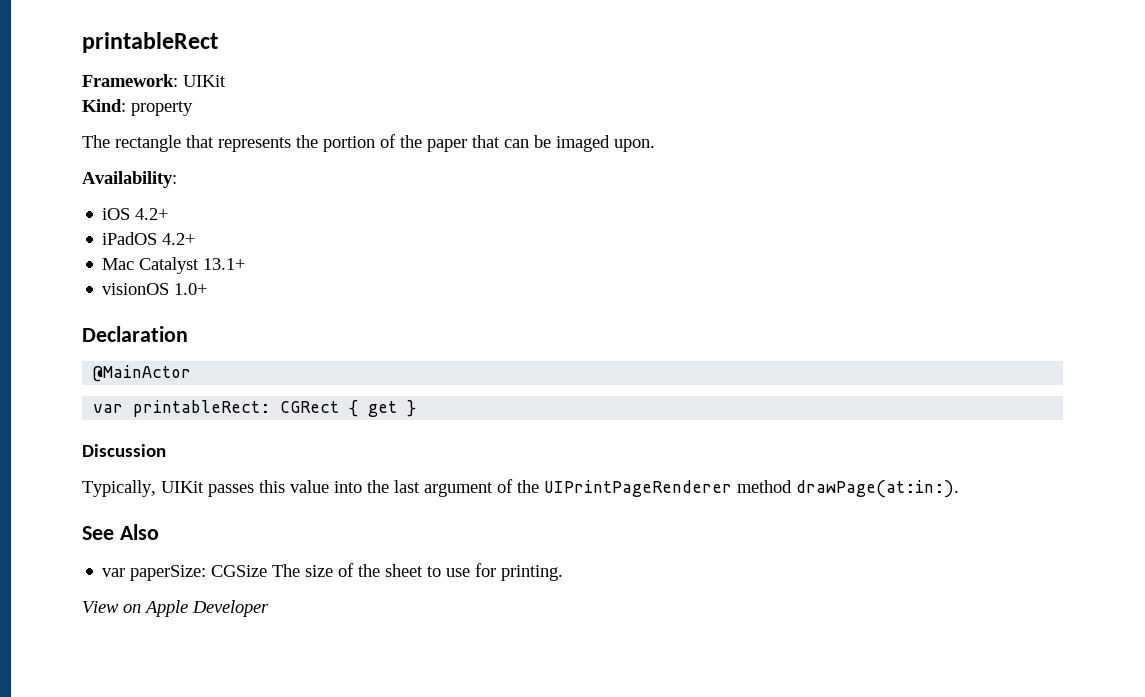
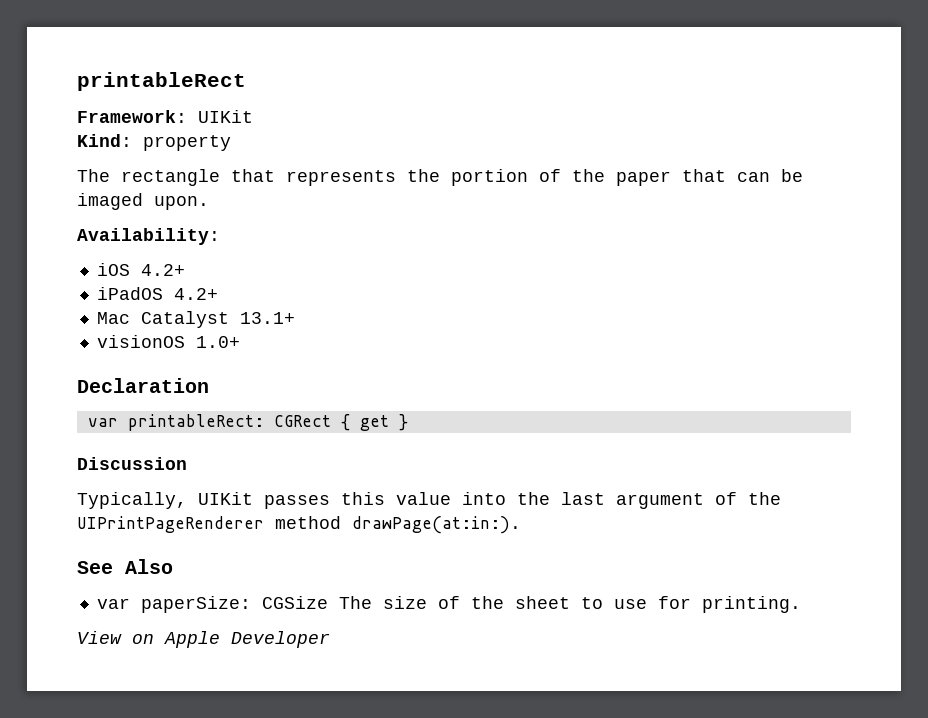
[93,365,192,382] // @MainActor -> (209, 385) none

